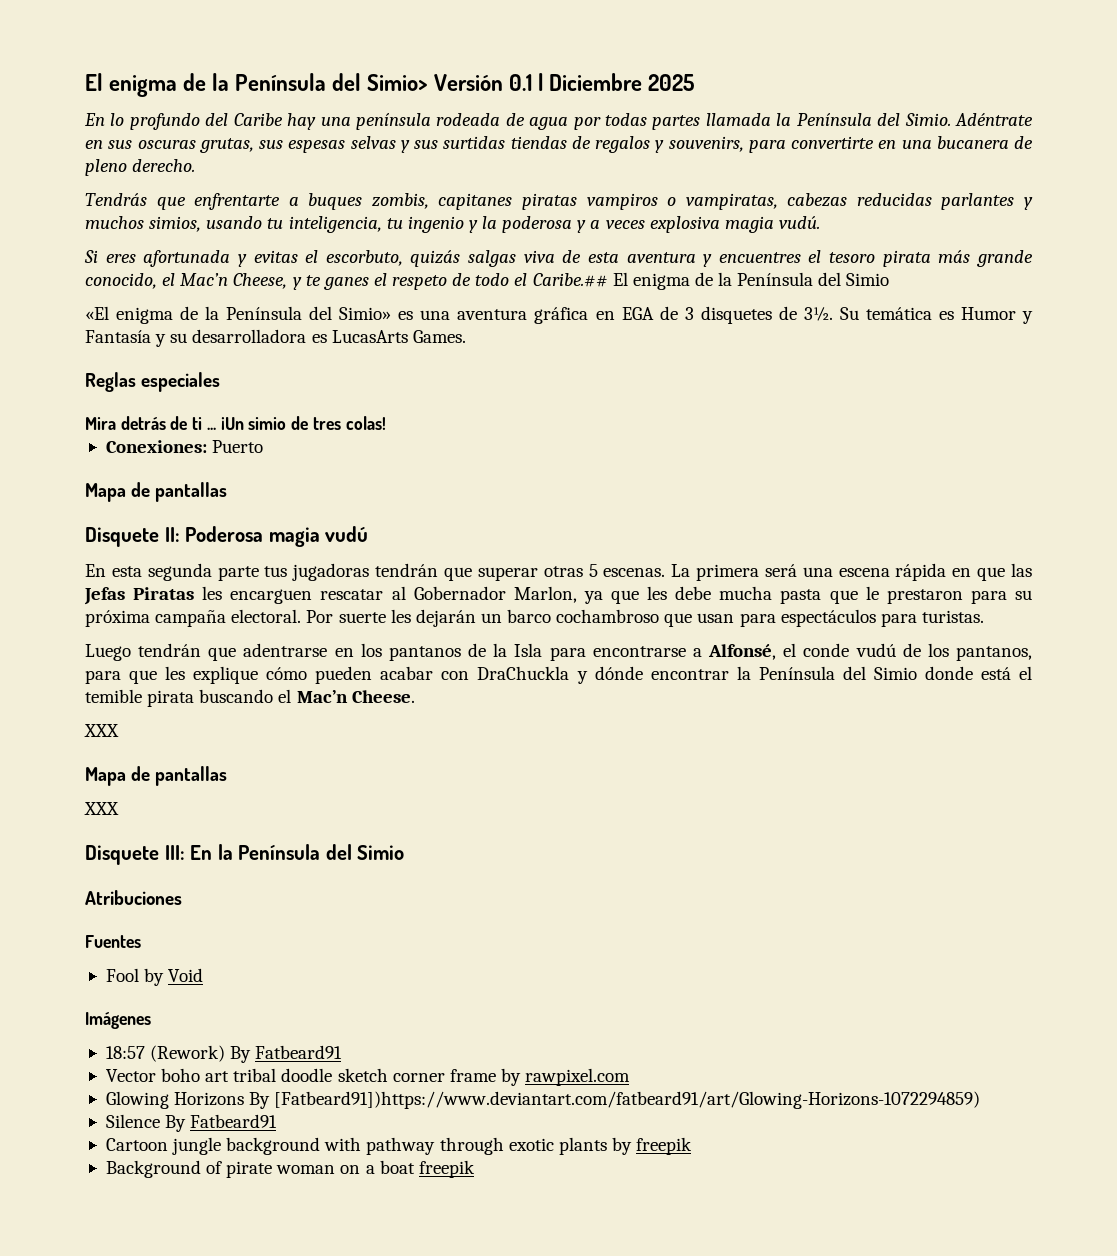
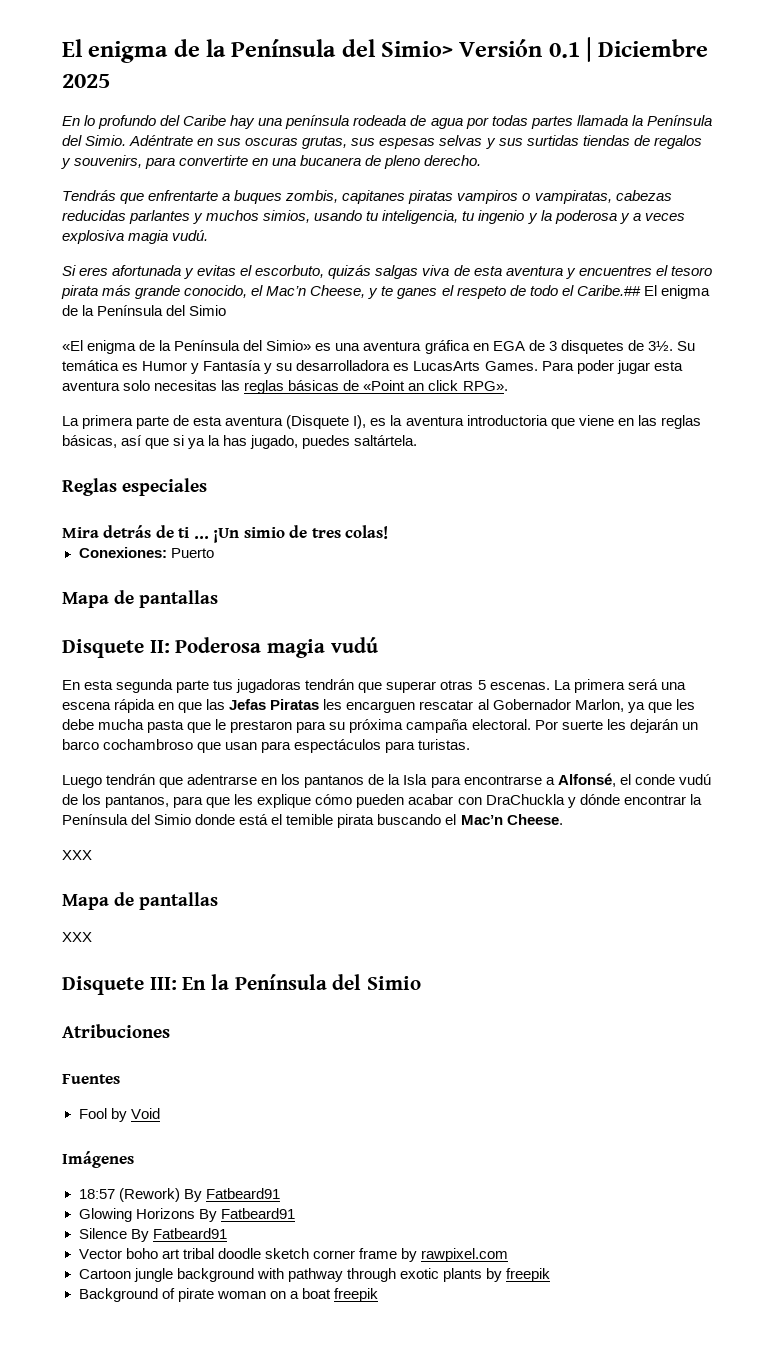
(466, 336) none -> [541,360,683,374] [62,380,508,394] [62,415,701,429] [62,435,418,449] Para poder jugar esta aventura solo necesitas las reglas básicas de «Point an click RPG». // La primera parte de esta aventura (Disquete I), es la aventura introductoria que viene en las reglas básicas, así que si ya la has jugado, puedes saltártela.
(343, 1052) none -> [78,1208,295,1222] [78,1228,227,1242] // Glowing Horizons By Fatbeard91 // Silence By Fatbeard91
[105,1091,981,1109] [105,1114,278,1132] // Glowing Horizons By [Fatbeard91])https://www.deviantart.com/fatbeard91/art/Glowing-Horizons-1072294859) // Silence By Fatbeard91 -> (508, 1255) none

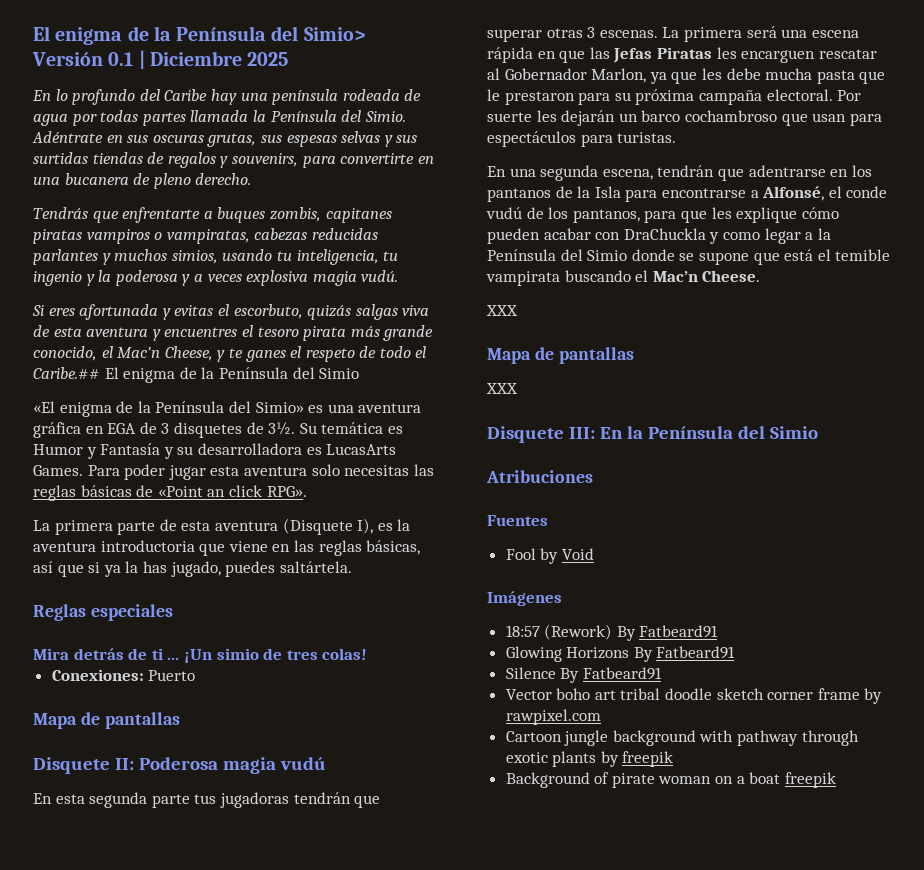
[477,680,486,690] 5 -> [587,27,596,38] 3
[62,775,102,788] Luego -> [487,165,653,181] En una segunda escena,
[579,794,686,805] dónde encontrar -> [722,228,814,244] como legar a
(236, 819) none -> [679,252,780,265] se supone que
[337,814,375,828] pirata -> [486,271,560,286] vampirata

